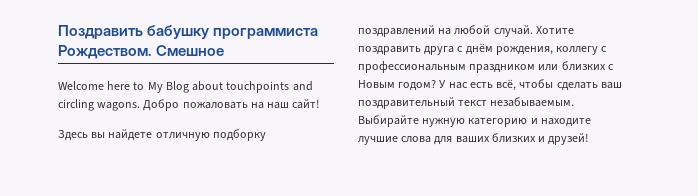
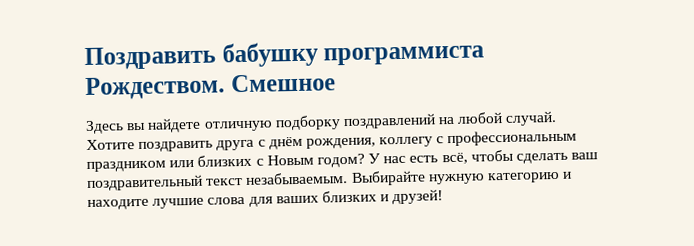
[58,81,313,93] [58,99,320,111] // Welcome here to My Blog about touchpoints and circling wagons. Добро пожаловать на наш сайт! -> (336, 83) none

